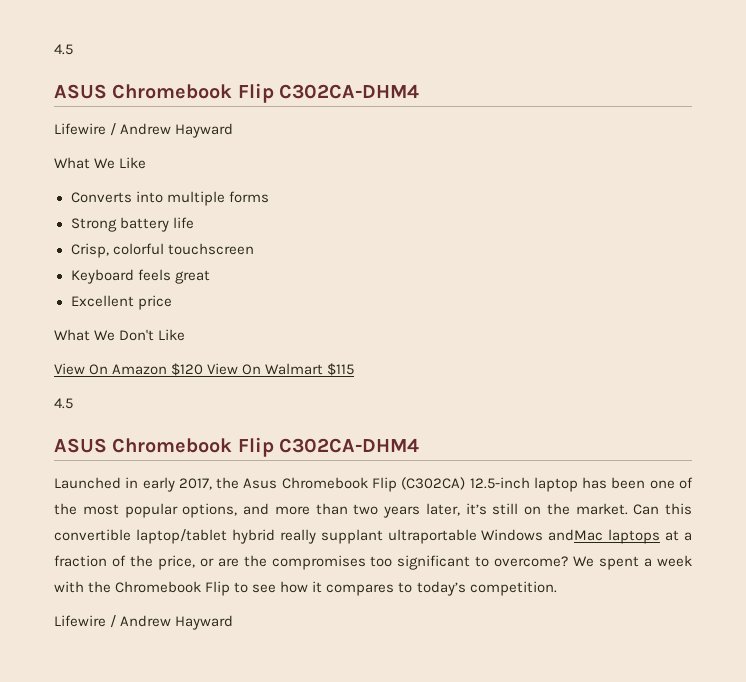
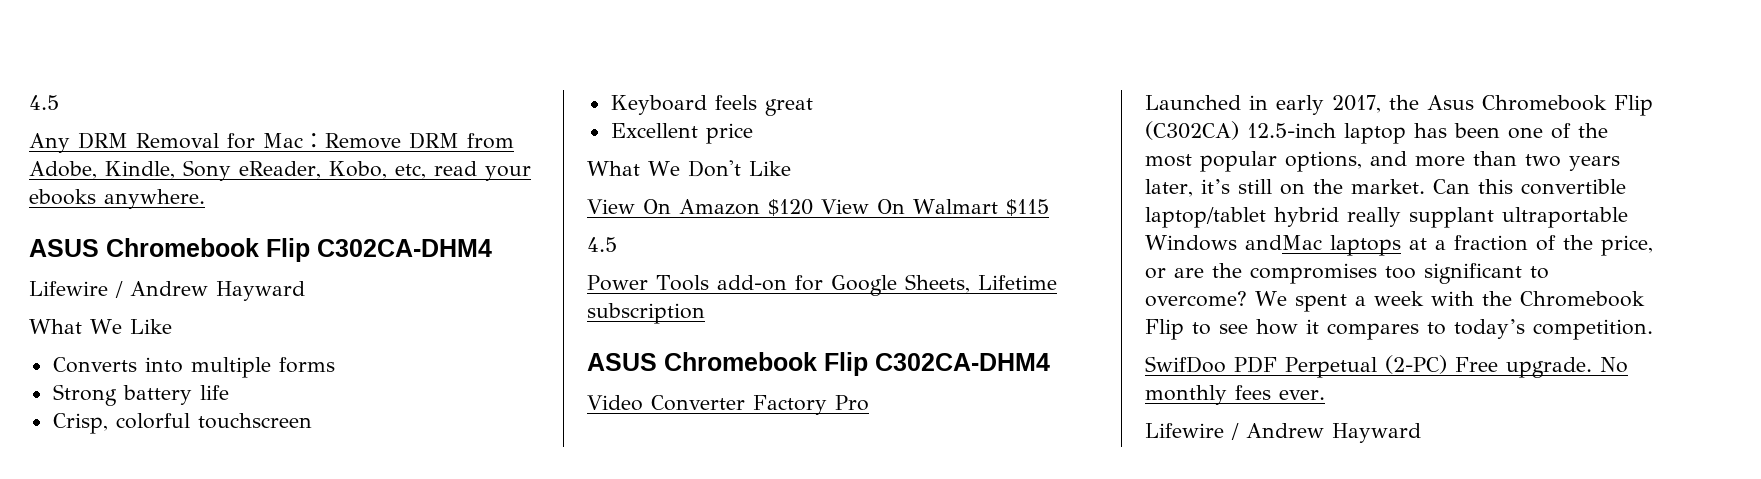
[54,44,73,55] 4.5 -> [29,95,59,110] [29,132,514,153] [29,160,531,181] [29,189,205,209] 4.5 // Any DRM Removal for Mac：Remove DRM from Adobe, Kindle, Sony eReader, Kobo, etc, read your ebooks anywhere.
[54,437,420,457] // ASUS Chromebook Flip C302CA-DHM4 -> [587,274,1057,296] [587,303,705,324] [587,352,1050,376] [587,395,869,415] // Power Tools add-on for Google Sheets, Lifetime subscription // ASUS Chromebook Flip C302CA-DHM4 // Video Converter Factory Pro
(557, 588) none -> [1145,355,1628,378] [1145,385,1325,405] // SwifDoo PDF Perpetual (2-PC) Free upgrade. No monthly fees ever.

